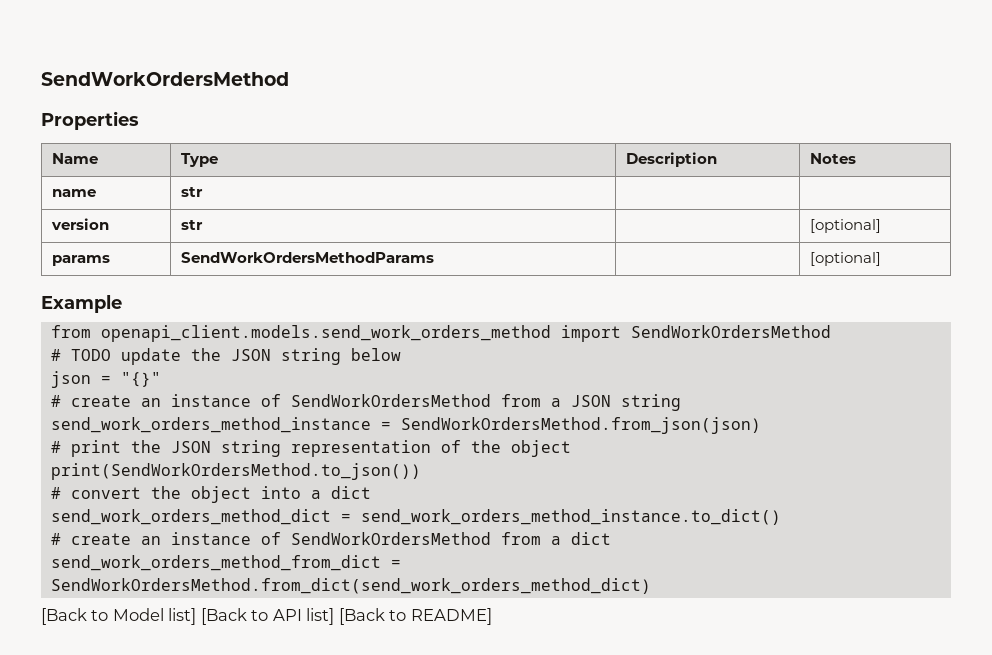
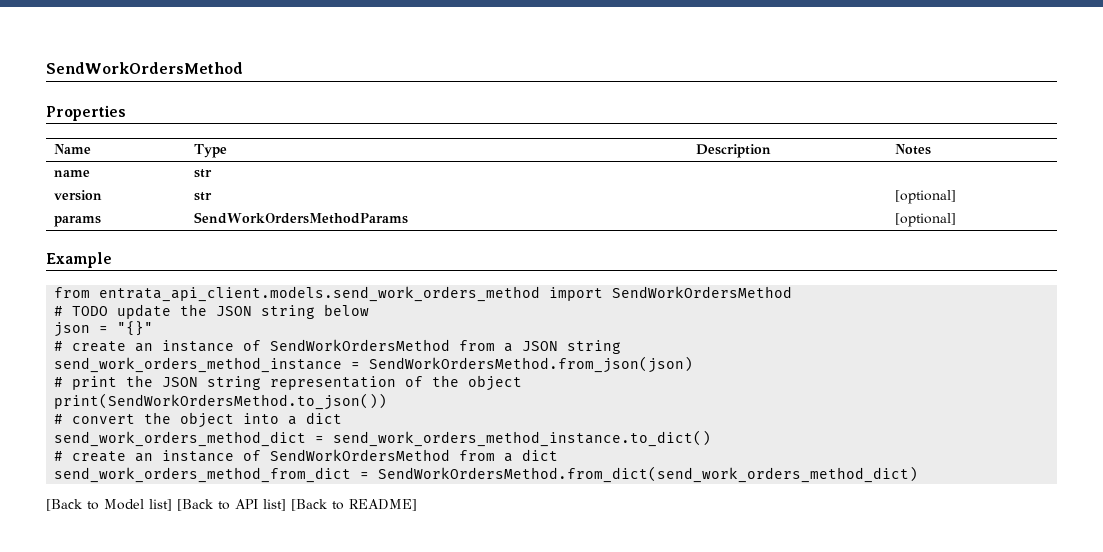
[100,325,551,342] openapi_client.models.send_work_orders_method -> [99,286,541,302] entrata_api_client.models.send_work_orders_method

